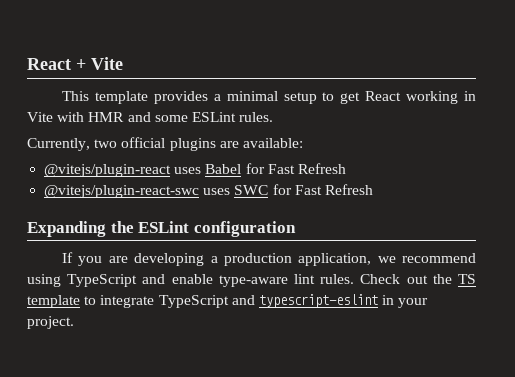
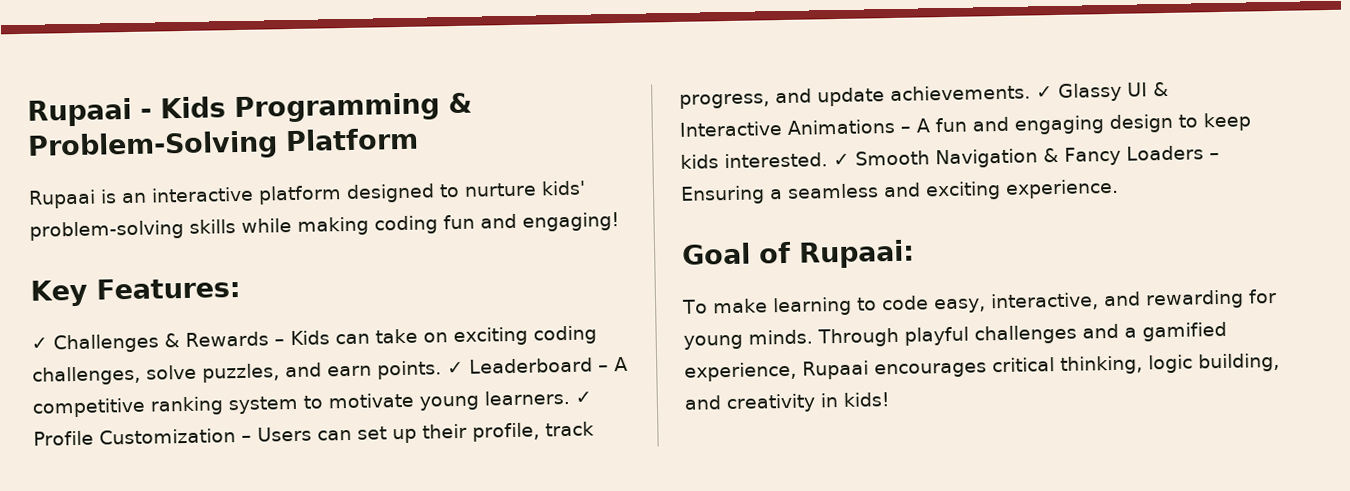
[27,57,123,70] [62,91,476,104] [27,112,274,122] [27,137,303,151] [44,163,346,177] [44,184,373,198] [27,221,296,237] [62,252,476,266] [27,274,476,287] [27,294,429,308] [27,316,74,329] React + Vite // This template provides a minimal setup to get React working in Vite with HMR and some ESLint rules. // Currently, two official plugins are available: // @vitejs/plugin-react uses Babel for Fast Refresh // @vitejs/plugin-react-swc uses SWC for Fast Refresh // Expanding the ESLint configuration // If you are developing a production application, we recommend using TypeScript and enable type-aware lint rules. Check out the TS template to integrate TypeScript and typescript-eslint in your project. -> [27,92,473,127] [27,127,419,162] [28,180,586,209] [29,212,620,241] [30,276,241,307] [31,325,597,354] [32,356,628,386] [32,389,592,418] [33,421,594,446] [679,81,1169,109] [679,112,1251,137] [680,145,1220,169] [680,178,1119,205] [681,239,915,269] [681,288,1277,317] [683,321,1227,350] [684,352,1280,382] [684,392,890,414] Rupaai - Kids Programming & Problem-Solving Platform // Rupaai is an interactive platform designed to nurture kids' problem-solving skills while making coding fun and engaging! // Key Features: // ✓ Challenges & Rewards – Kids can take on exciting coding challenges, solve puzzles, and earn points. ✓ Leaderboard – A competitive ranking system to motivate young learners. ✓ Profile Customization – Users can set up their profile, track progress, and update achievements. ✓ Glassy UI & Interactive Animations – A fun and engaging design to keep kids interested. ✓ Smooth Navigation & Fancy Loaders – Ensuring a seamless and exciting experience. // Goal of Rupaai: // To make learning to code easy, interactive, and rewarding for young minds. Through playful challenges and a gamified experience, Rupaai encourages critical thinking, logic building, and creativity in kids!

